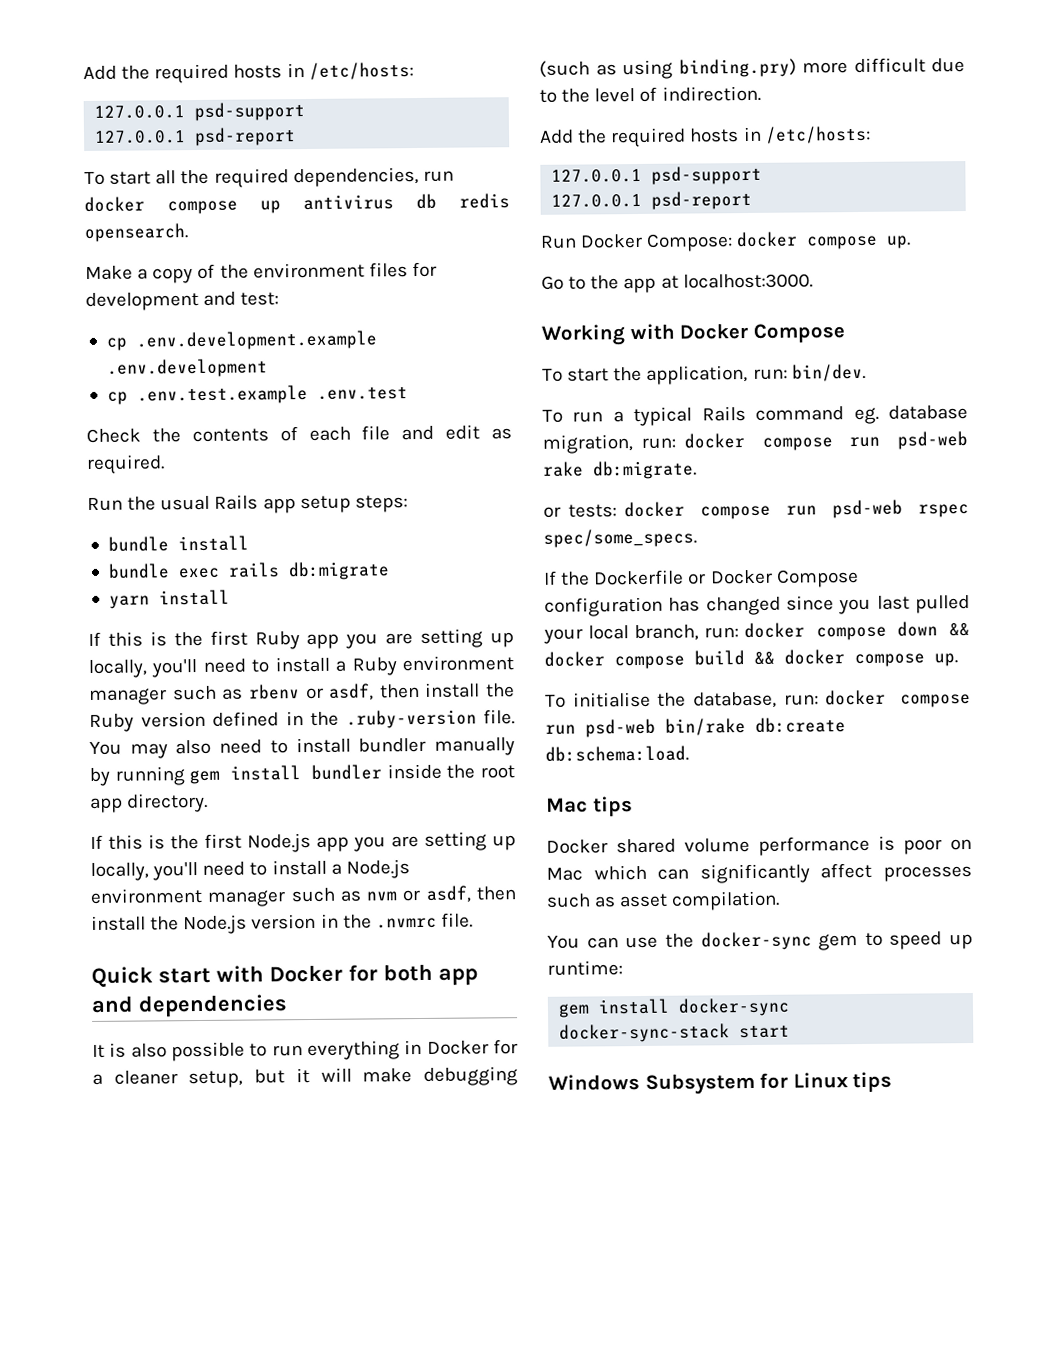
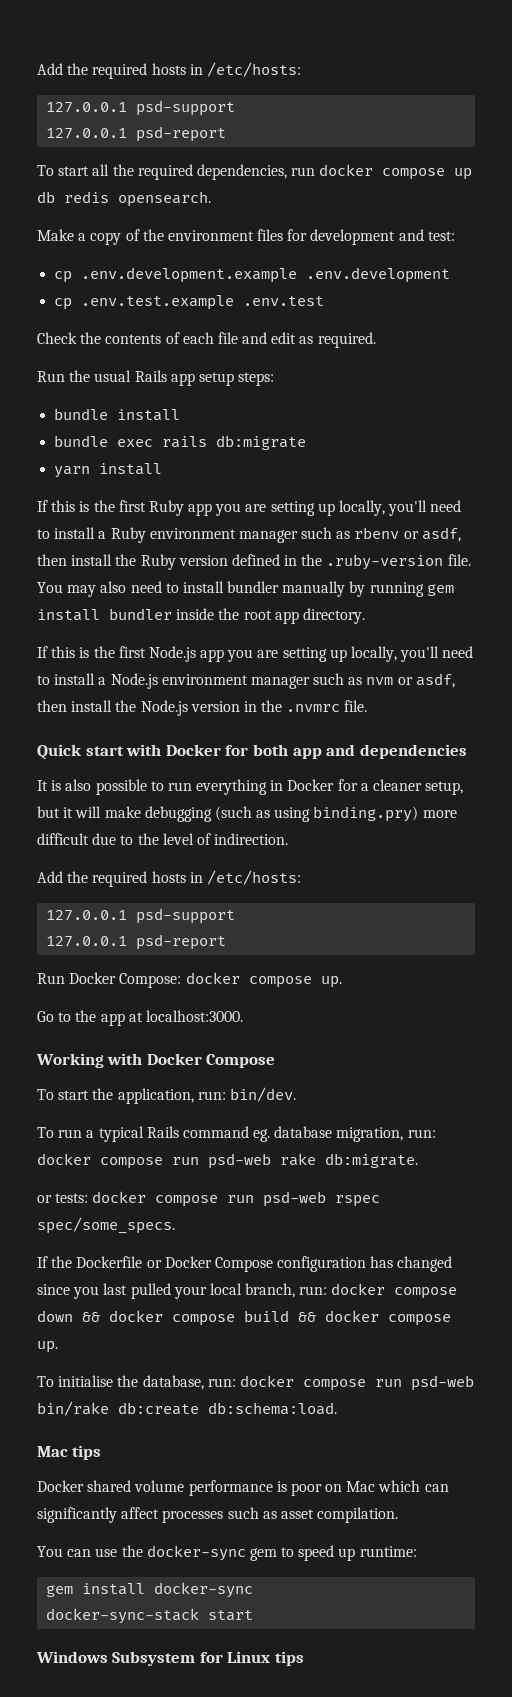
[303,194,394,211] antivirus -> (473, 174) none

